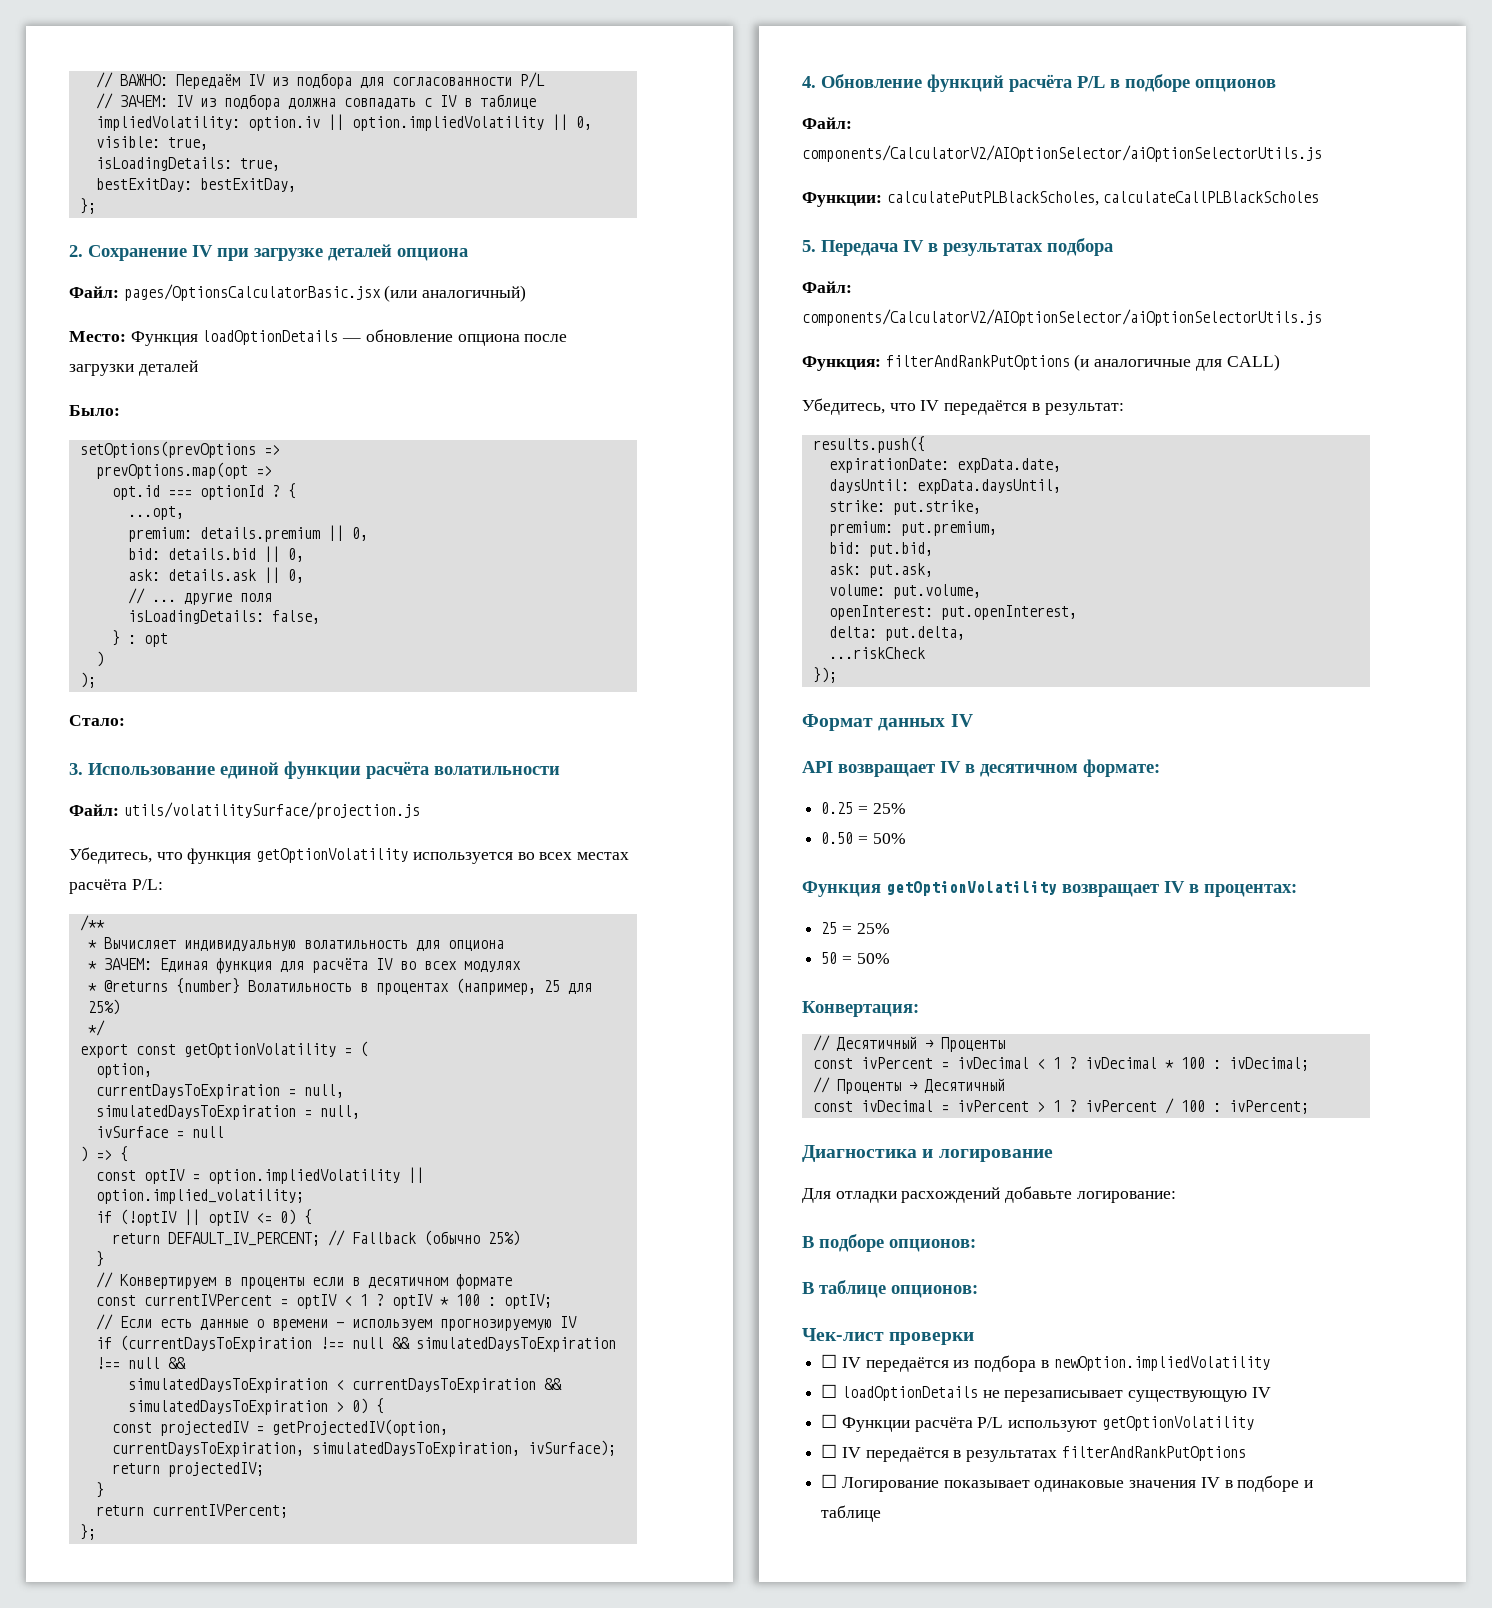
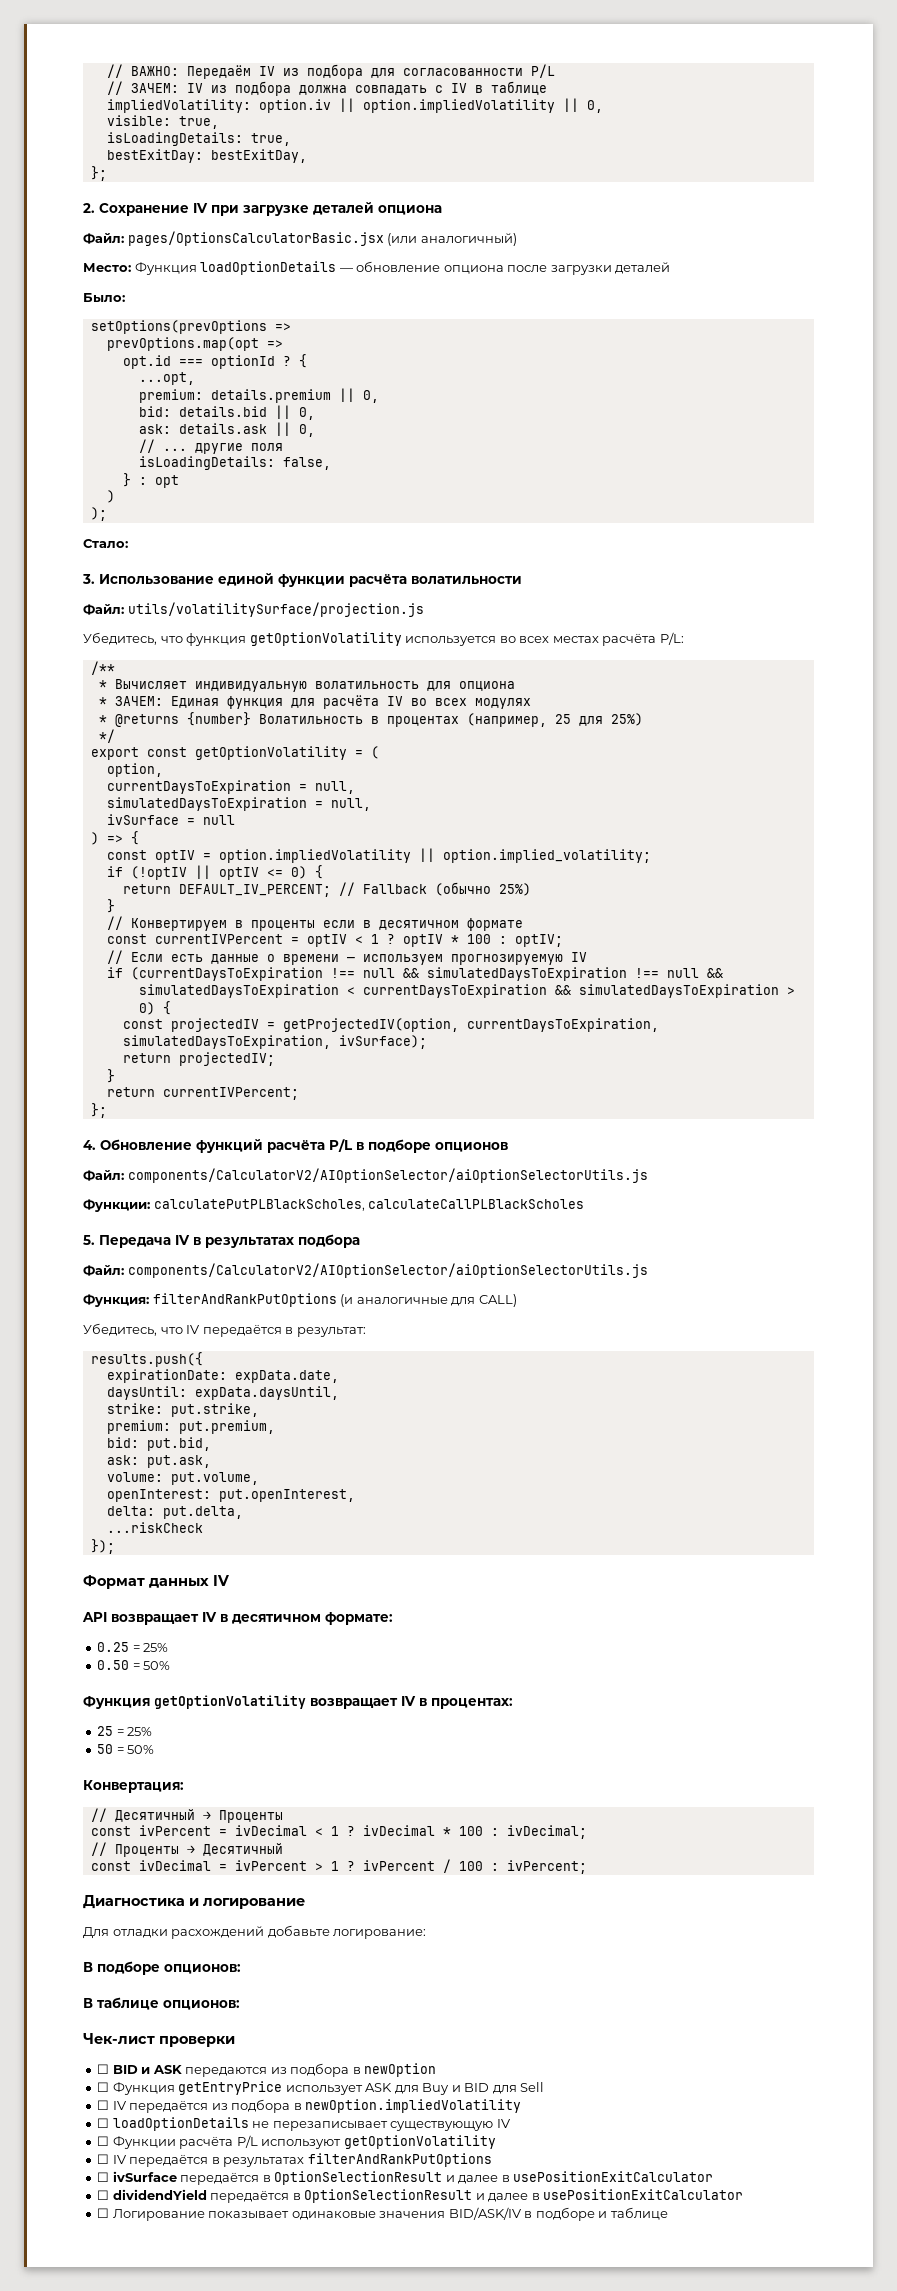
(975, 1338) none -> [97,2063,437,2077] [97,2081,545,2095] // ☐ BID и ASK передаются из подбора в newOption // ☐ Функция getEntryPrice использует ASK для Buy и BID для Sell
(1246, 1453) none -> [97,2171,714,2185] [97,2189,744,2203] // ☐ ivSurface передаётся в OptionSelectionResult и далее в usePositionExitCalculator // ☐ dividendYield передаётся в OptionSelectionResult и далее в usePositionExitCalculator
[1200,1477,1220,1488] IV -> [448,2207,522,2220] BID/ASK/IV

